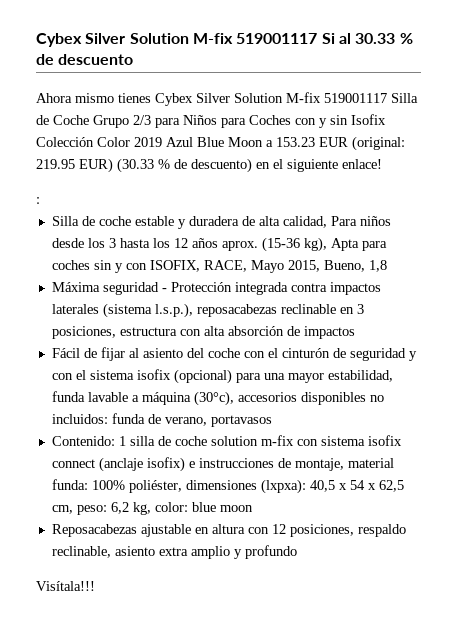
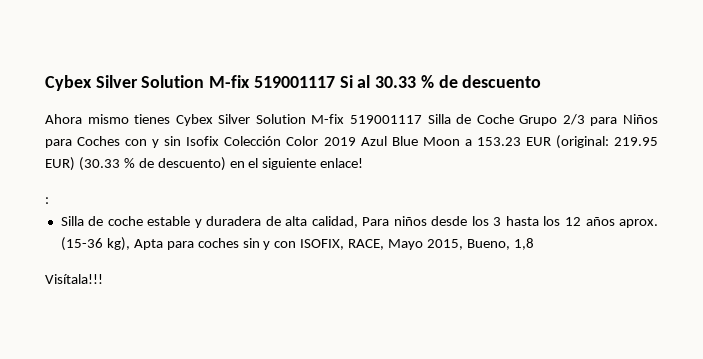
[51,282,381,295] [51,303,364,318] [51,326,355,339] [51,347,417,361] [51,369,393,384] [51,391,384,406] [51,413,272,427] [51,435,402,446] [51,457,394,472] [51,479,404,494] [51,502,253,515] [51,524,406,537] [51,545,297,559] // Máxima seguridad - Protección integrada contra impactos laterales (sistema l.s.p.), reposacabezas reclinable en 3 posiciones, estructura con alta absorción de impactos // Fácil de fijar al asiento del coche con el cinturón de seguridad y con el sistema isofix (opcional) para una mayor estabilidad, funda lavable a máquina (30°c), accesorios disponibles no incluidos: funda de verano, portavasos // Contenido: 1 silla de coche solution m-fix con sistema isofix connect (anclaje isofix) e instrucciones de montaje, material funda: 100% poliéster, dimensiones (lxpxa): 40,5 x 54 x 62,5 cm, peso: 6,2 kg, color: blue moon // Reposacabezas ajustable en altura con 12 posiciones, respaldo reclinable, asiento extra amplio y profundo -> (534, 244) none

